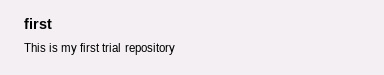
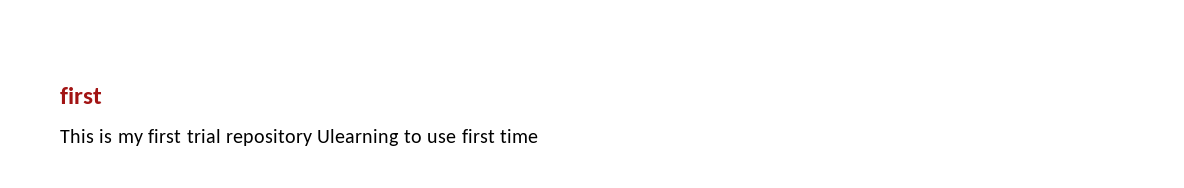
(175, 49) none -> [317,129,538,146] Ulearning to use first time

